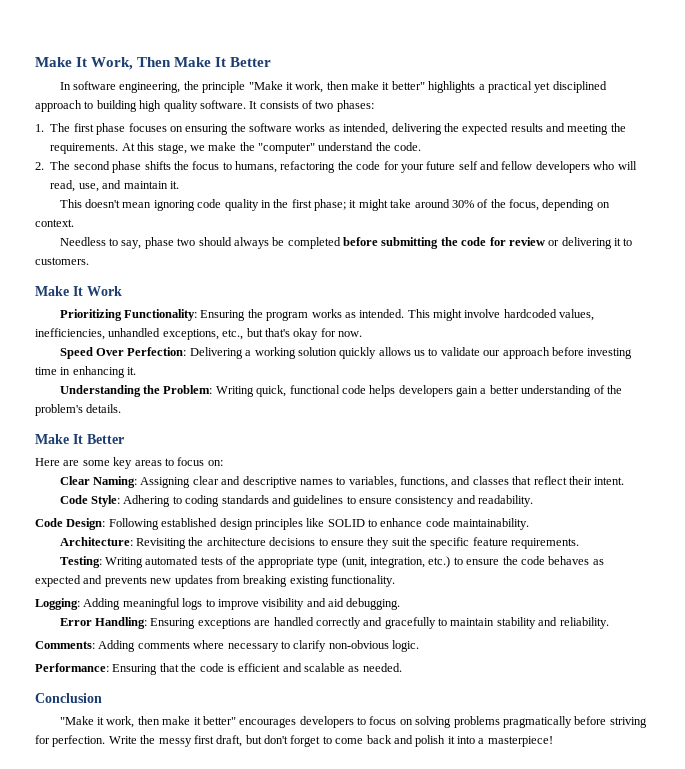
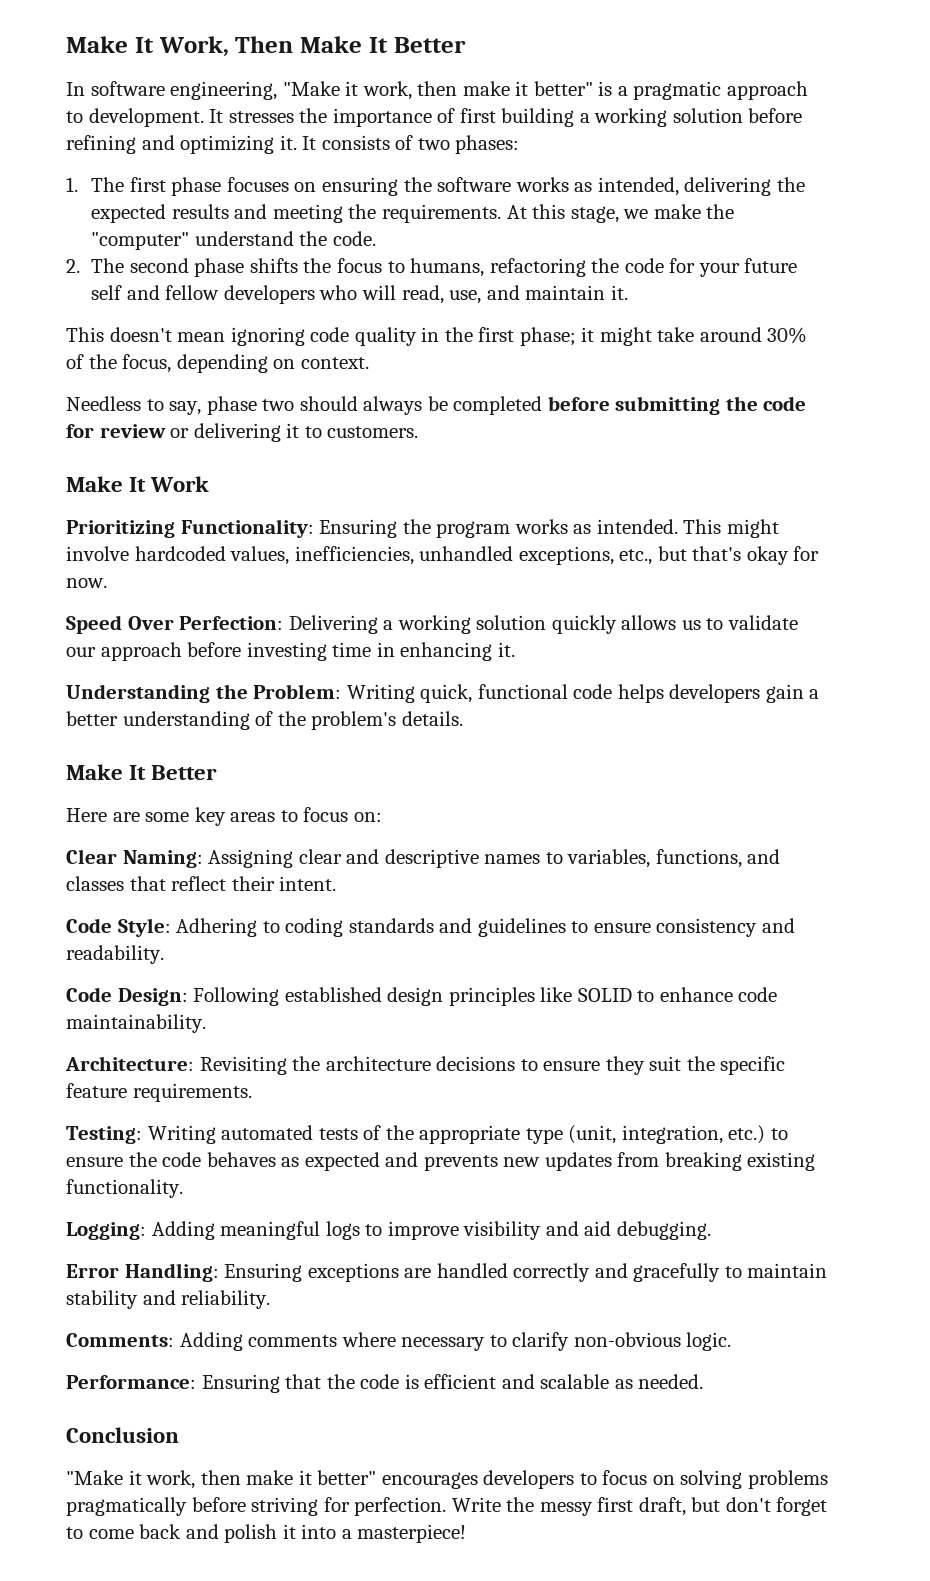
[183,81,607,93] [35,100,246,112] the principle "Make it work, then make it better" highlights a practical yet disciplined approach to building high quality software. -> [282,81,808,100] [66,108,803,127] [66,135,297,154] "Make it work, then make it better" is a pragmatic approach to development. It stresses the importance of first building a working solution before refining and optimizing it.

